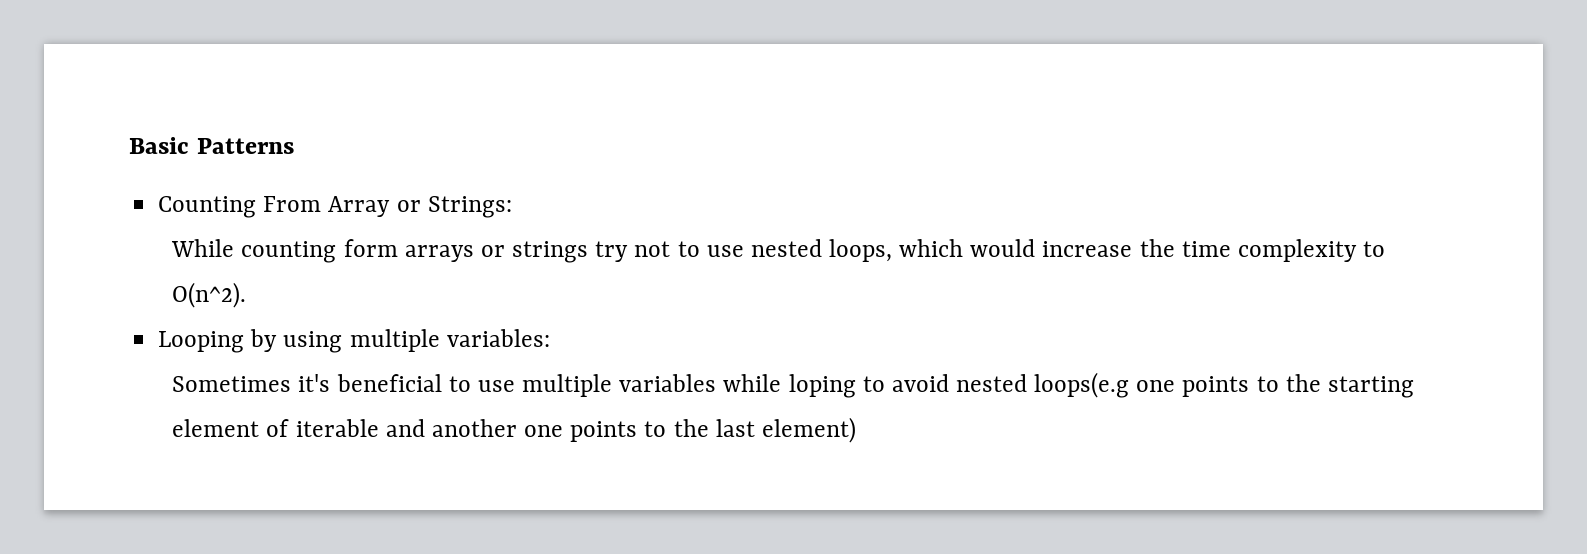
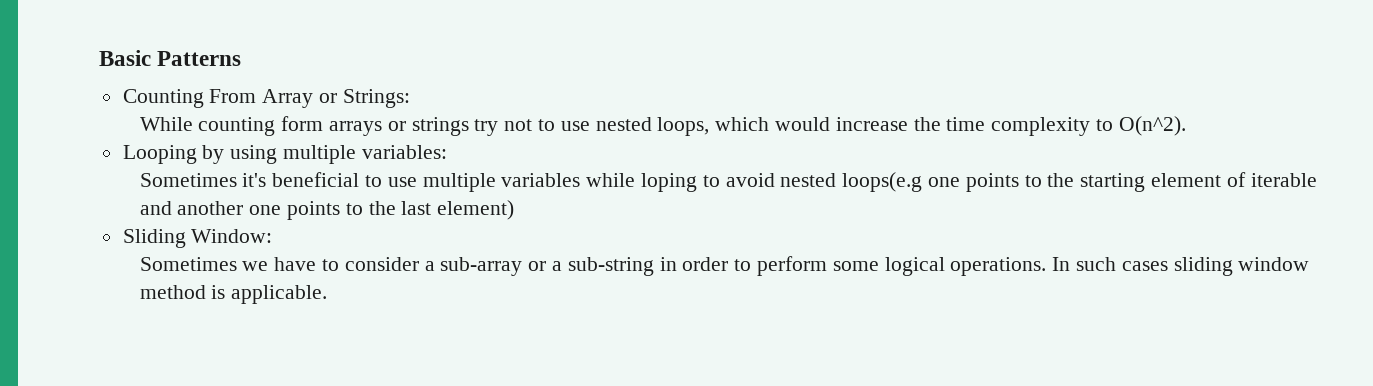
(856, 430) none -> [122,229,273,248] [139,256,1310,276] [139,285,328,304] // Sliding Window: // Sometimes we have to consider a sub-array or a sub-string in order to perform some logical operations. In such cases sliding window method is applicable.

